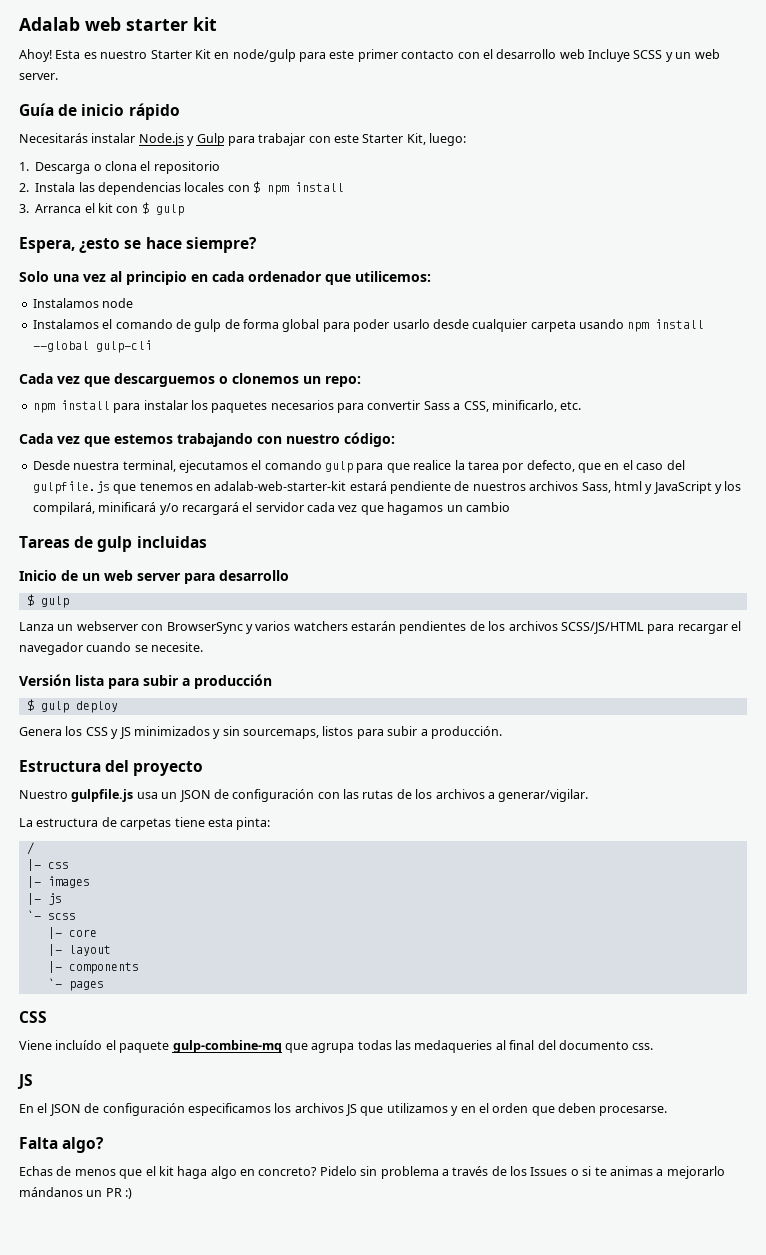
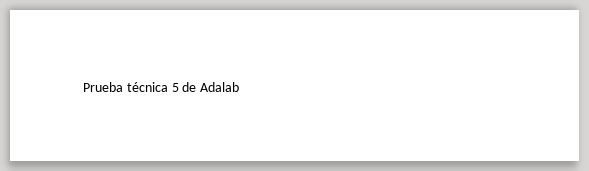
[19,17,217,31] [19,49,720,62] [19,73,58,80] [19,103,180,120] [19,133,467,146] [19,161,220,174] [19,181,345,195] [19,202,184,216] [19,237,257,253] [19,271,431,285] [32,298,134,308] [32,319,705,332] [32,340,152,353] [19,373,361,387] [32,400,582,413] [19,432,395,447] [32,460,685,473] [32,481,742,494] [32,502,510,515] [19,536,207,552] [19,570,289,584] [26,594,69,608] [19,621,741,634] [19,642,204,655] [19,674,272,689] [26,699,118,713] [19,726,502,739] [19,760,204,776] [19,789,589,802] [19,817,271,830] [26,842,34,855] [26,859,69,871] [26,876,90,888] [26,893,62,905] [26,910,76,920] [47,927,97,939] [47,944,111,956] [47,961,139,974] [47,978,104,991] [19,1011,47,1023] [19,1040,654,1053] [17,1074,33,1089] [19,1103,668,1116] [19,1137,105,1153] [19,1166,725,1179] [19,1187,133,1199] Adalab web starter kit // Ahoy! Esta es nuestro Starter Kit en node/gulp para este primer contacto con el desarrollo web Incluye SCSS y un web server. // Guía de inicio rápido // Necesitarás instalar Node.js y Gulp para trabajar con este Starter Kit, luego: // 1. Descarga o clona el repositorio // 2. Instala las dependencias locales con $ npm install // 3. Arranca el kit con $ gulp // Espera, ¿esto se hace siempre? // Solo una vez al principio en cada ordenador que utilicemos: // Instalamos node // Instalamos el comando de gulp de forma global para poder usarlo desde cualquier carpeta usando npm install --global gulp-cli // Cada vez que descarguemos o clonemos un repo: // npm install para instalar los paquetes necesarios para convertir Sass a CSS, minificarlo, etc. // Cada vez que estemos trabajando con nuestro código: // Desde nuestra terminal, ejecutamos el comando gulp para que realice la tarea por defecto, que en el caso del gulpfile.js que tenemos en adalab-web-starter-kit estará pendiente de nuestros archivos Sass, html y JavaScript y los compilará, minificará y/o recargará el servidor cada vez que hagamos un cambio // Tareas de gulp incluidas // Inicio de un web server para desarrollo // $ gulp // Lanza un webserver con BrowserSync y varios watchers estarán pendientes de los archivos SCSS/JS/HTML para recargar el navegador cuando se necesite. // Versión lista para subir a producción // $ gulp deploy // Genera los CSS y JS minimizados y sin sourcemaps, listos para subir a producción. // Estructura del proyecto // Nuestro gulpfile.js usa un JSON de configuración con las rutas de los archivos a generar/vigilar. // La estructura de carpetas tiene esta pinta: // / // |- css // |- images // |- js // `- scss // |- core // |- layout // |- components // `- pages // CSS // Viene incluído el paquete gulp-combine-mq que agrupa todas las medaqueries al final del documento css. // JS // En el JSON de configuración especificamos los archivos JS que utilizamos y en el orden que deben procesarse. // Falta algo? // Echas de menos que el kit haga algo en concreto? Pidelo sin problema a través de los Issues o si te animas a mejorarlo mándanos un PR :) -> [83,82,240,92] Prueba técnica 5 de Adalab

